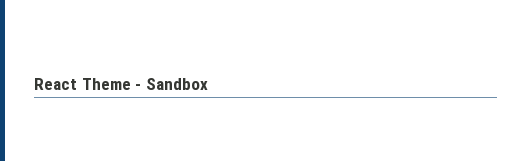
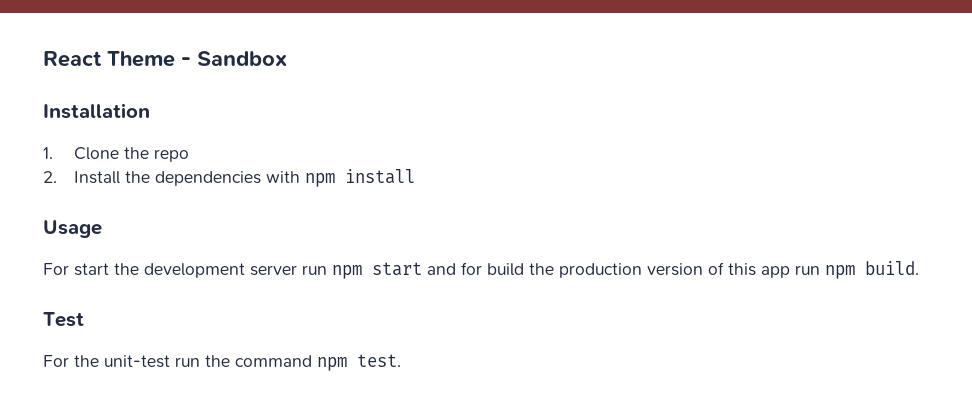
(208, 84) none -> [43,103,150,119] [43,147,190,162] [43,169,416,187] [43,220,102,238] [43,261,919,279] [43,312,84,327] [43,354,401,371] // Installation // 1. Clone the repo // 2. Install the dependencies with npm install // Usage // For start the development server run npm start and for build the production version of this app run npm build. // Test // For the unit-test run the command npm test.

